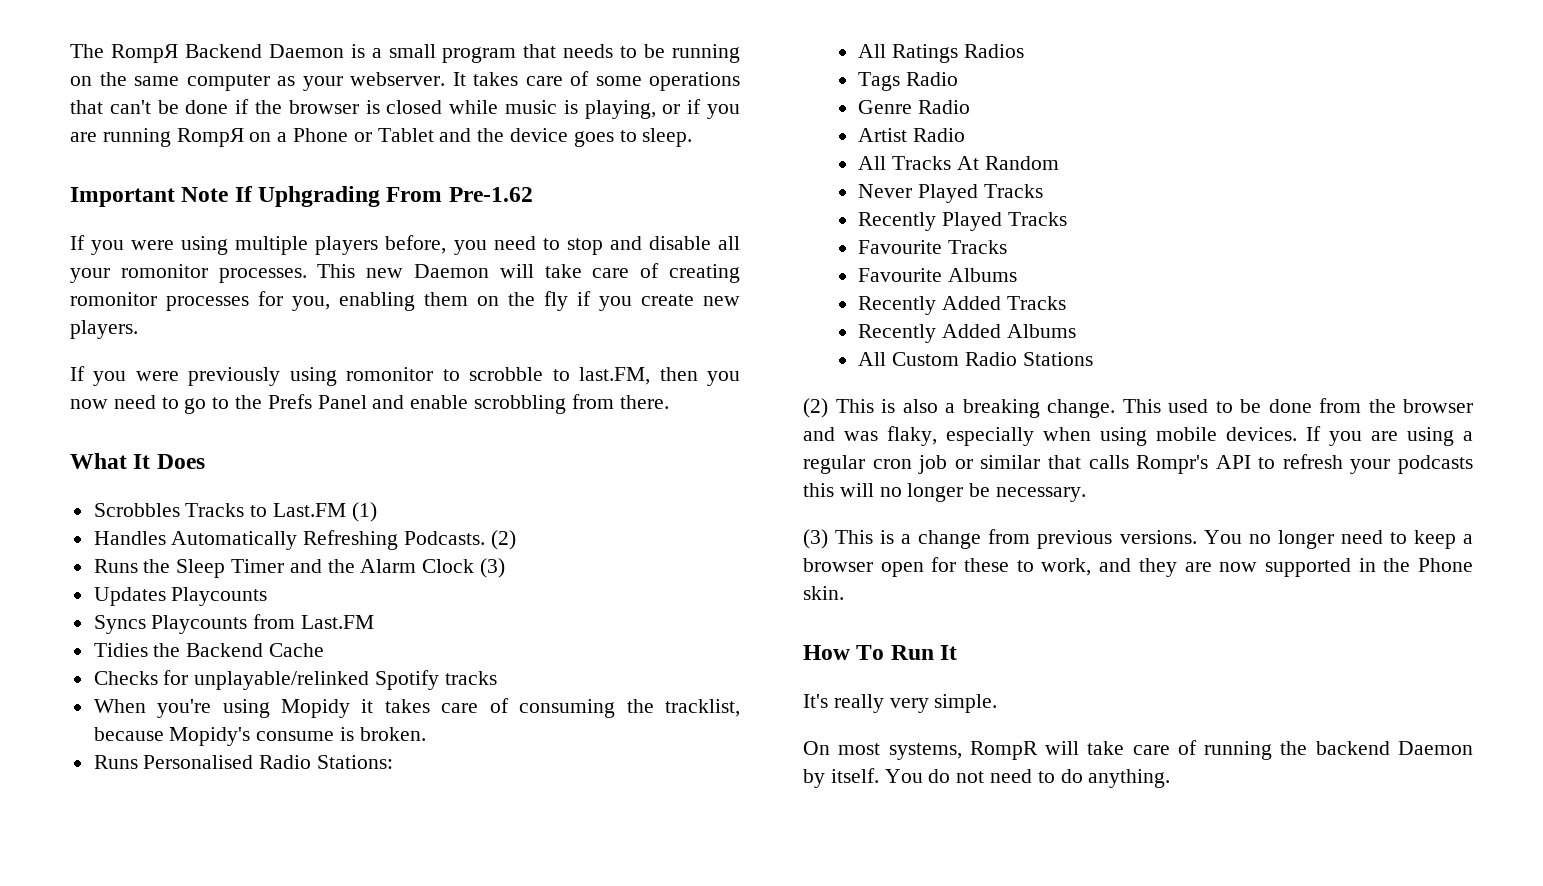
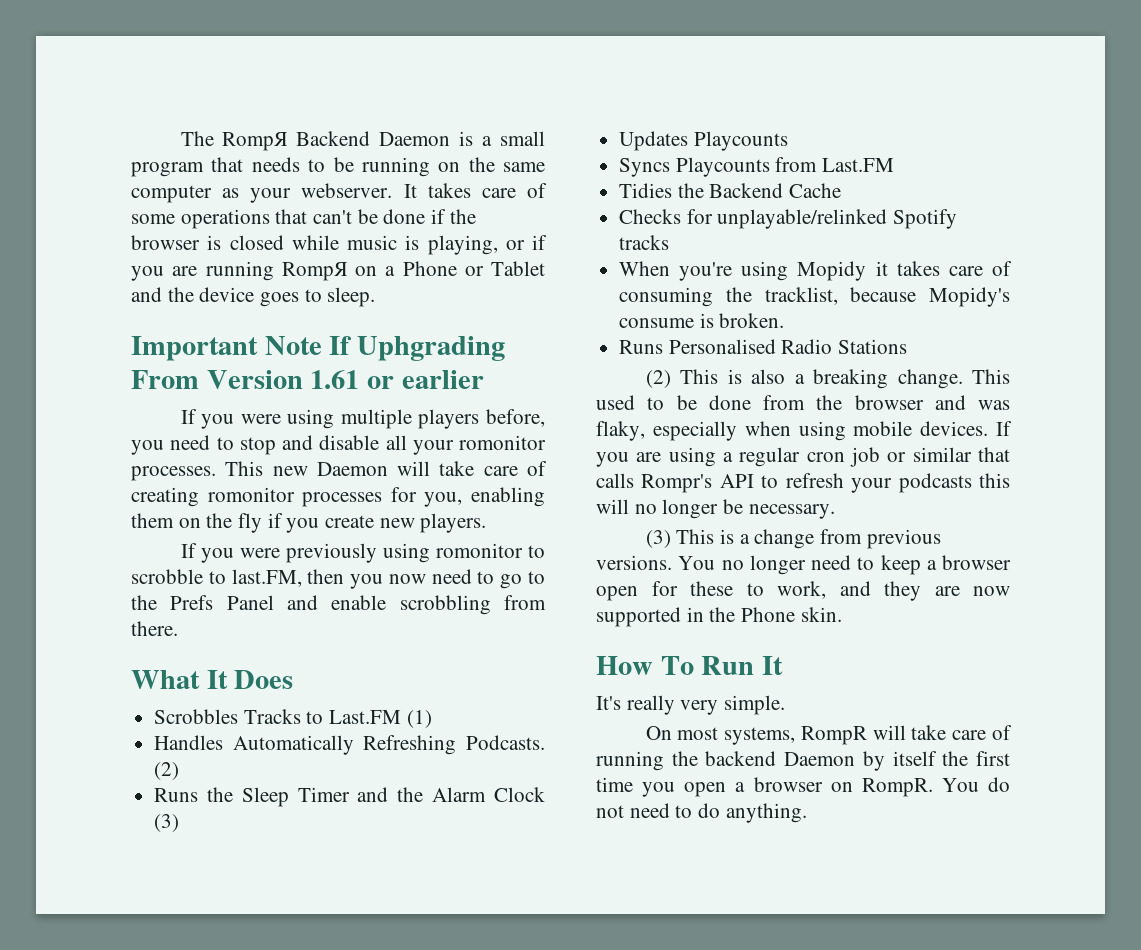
[448,187,533,202] Pre-1.62 -> [206,370,484,389] Version 1.61 or earlier
[317,755,394,769] [858,44,1024,63] [858,72,959,91] [858,100,971,114] [858,128,966,142] [858,156,1059,170] [858,184,1043,203] [858,212,1067,231] [858,240,1008,254] [858,268,1018,282] [858,296,1066,315] [858,324,1076,343] [858,352,1017,366] Stations: // All Ratings Radios // Tags Radio // Genre Radio // Artist Radio // All Tracks At Random // Never Played Tracks // Recently Played Tracks // Favourite Tracks // Favourite Albums // Recently Added Tracks // Recently Added Albums // All Custom Radio -> (833, 346) none
[830,768,879,783] itself. -> [892,751,1010,766] [596,777,933,797] itself the first time you open a browser on RompR.

